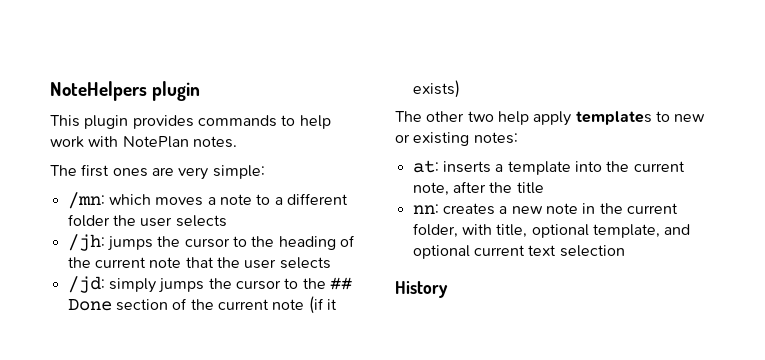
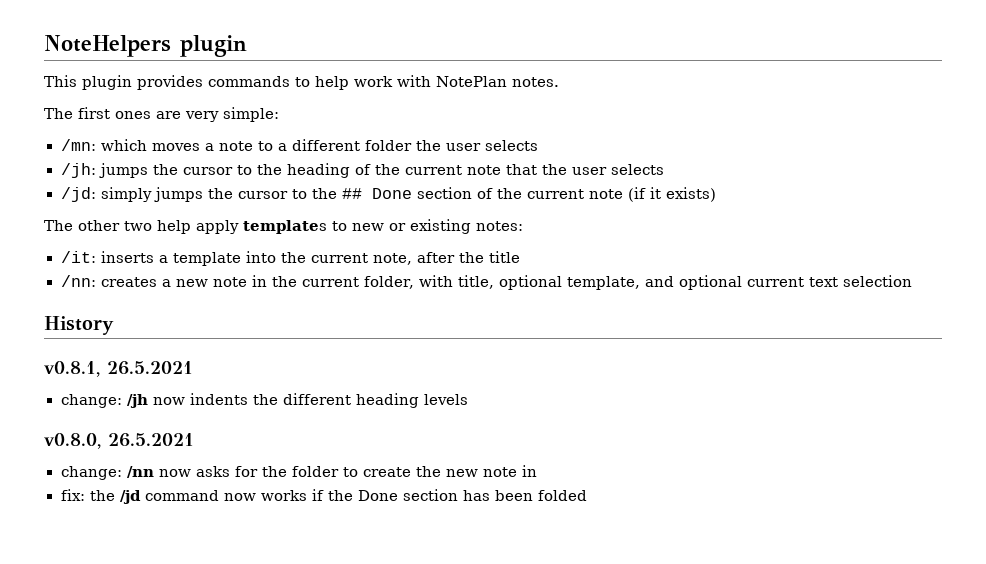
[412,160,439,173] at: -> [60,251,96,263] /it:
[412,204,439,214] nn: -> [60,275,96,287] /nn:
(448, 289) none -> [44,361,193,377] [60,393,468,408] [44,433,194,449] [60,465,537,480] [60,489,587,504] // v0.8.1, 26.5.2021 // change: /jh now indents the different heading levels // v0.8.0, 26.5.2021 // change: /nn now asks for the folder to create the new note in // fix: the /jd command now works if the Done section has been folded

